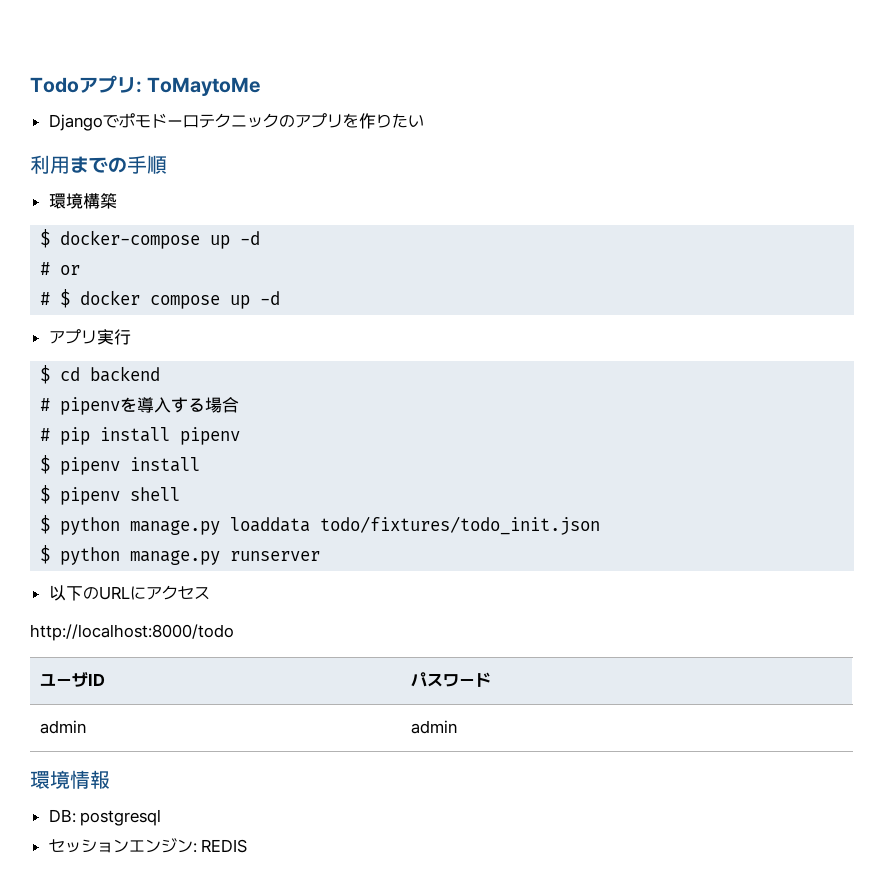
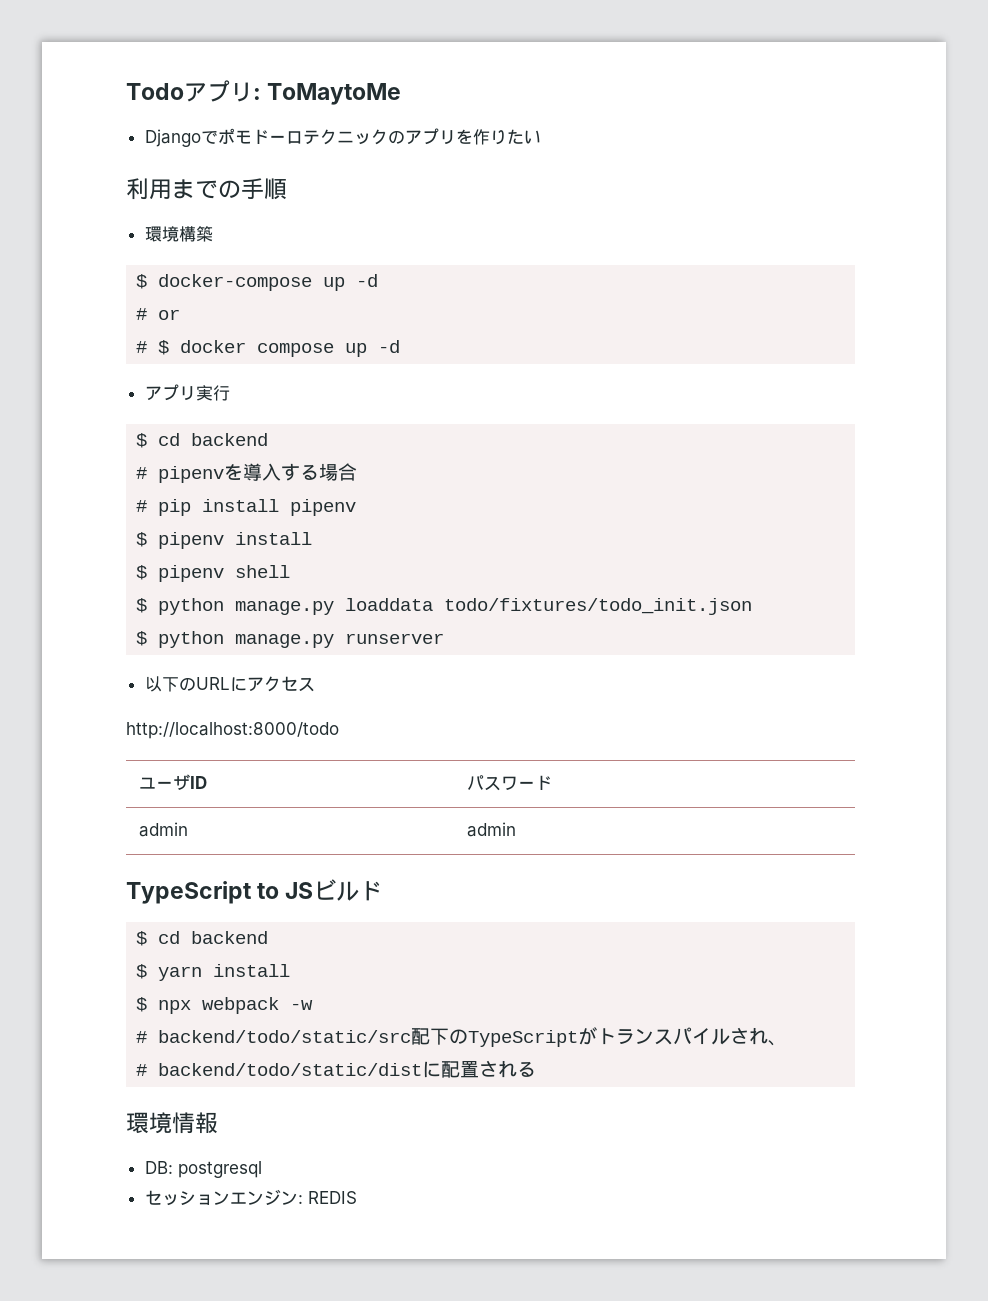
(458, 727) none -> [126,879,383,904] [136,931,269,946] [136,964,291,981] [136,997,314,1014] [136,1027,788,1047] [136,1060,537,1078] // TypeScript to JSビルド // $ cd backend // $ yarn install // $ npx webpack -w // # backend/todo/static/src配下のTypeScriptがトランスパイルされ、 // # backend/todo/static/distに配置される

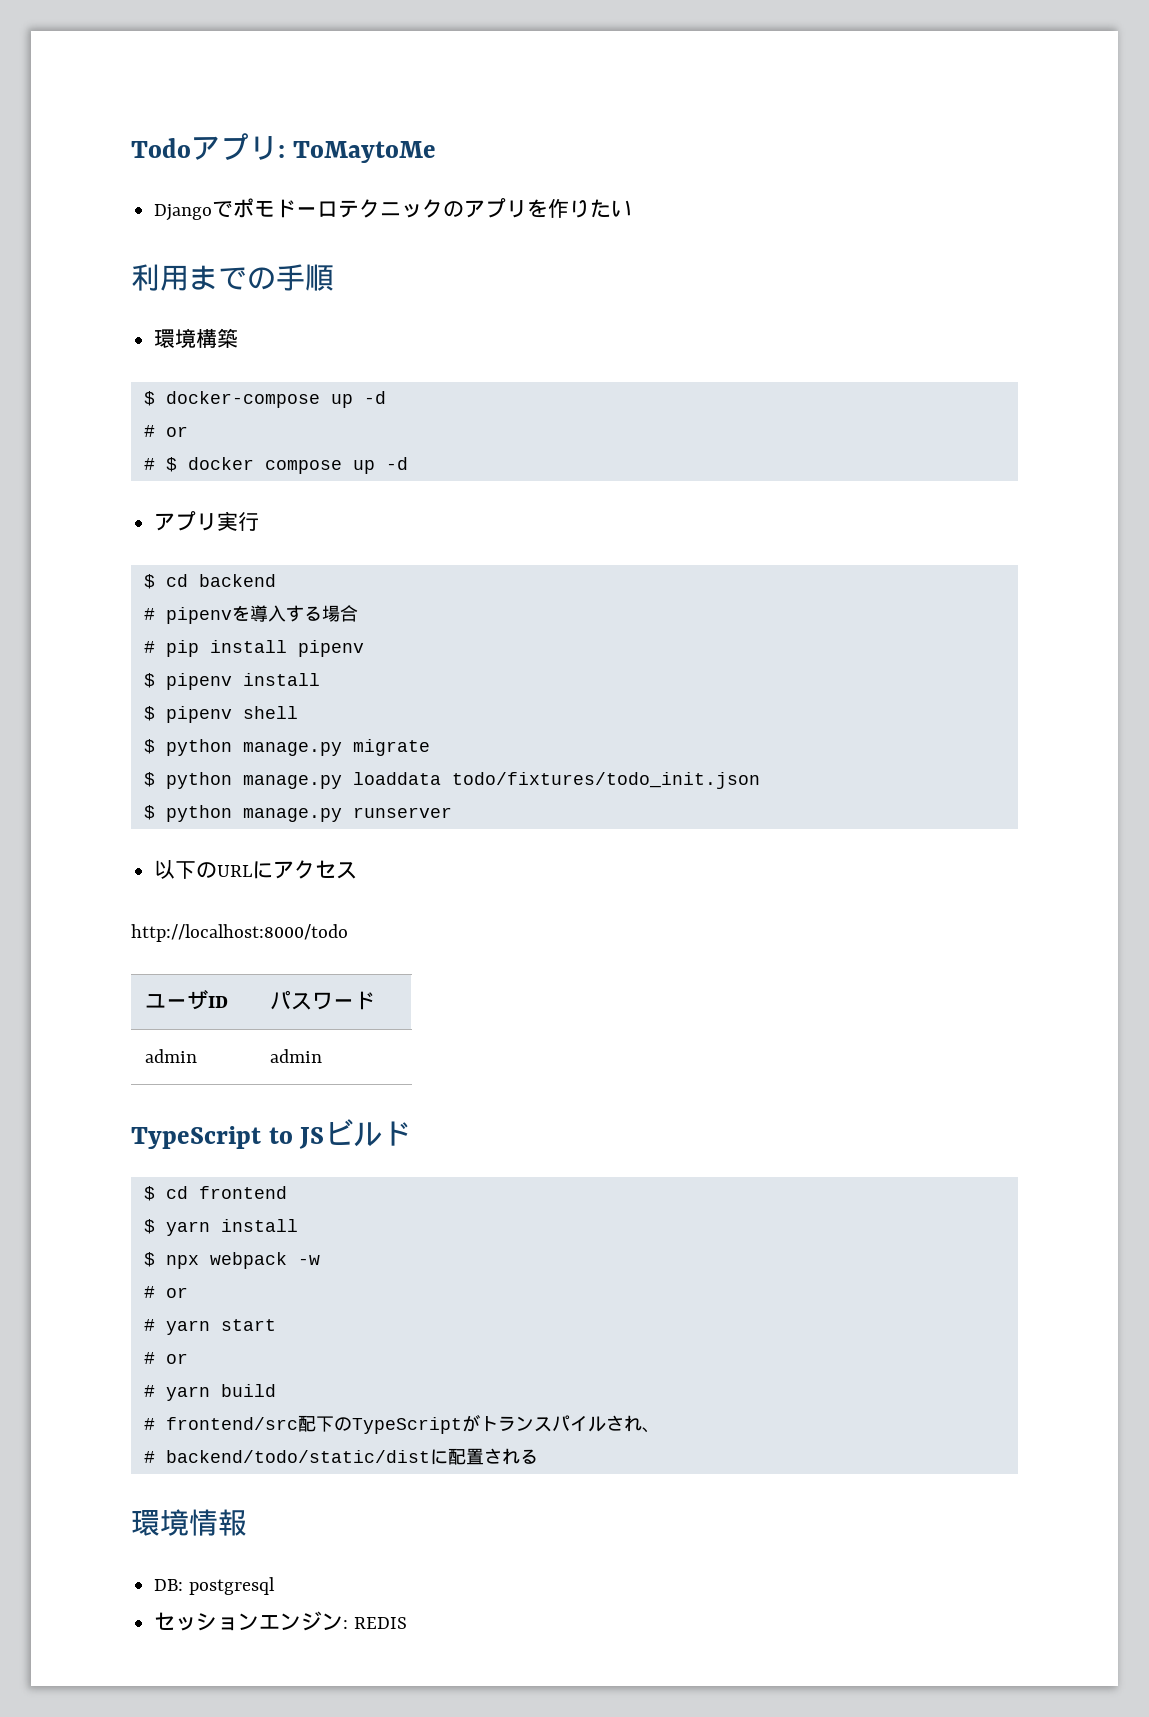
(291, 571) none -> [143,739,430,756] // $ python manage.py migrate
[191,931,269,944] backend -> [198,1186,287,1199] frontend
[158,1030,412,1043] backend/todo/static/src -> [165,1287,188,1298] [143,1319,276,1335] [143,1352,188,1364] [143,1384,276,1401] [143,1417,298,1430] or // # yarn start // # or // # yarn build // # frontend/src

